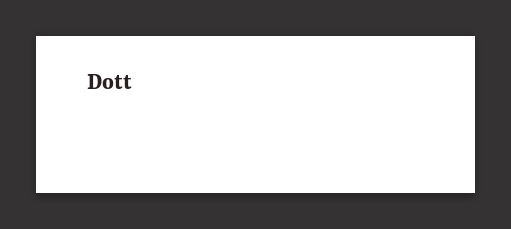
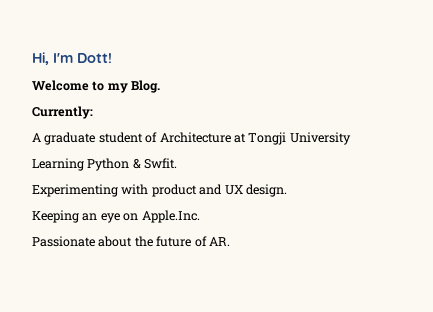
[87,74,132,89] Dott -> [32,52,112,65] [32,80,161,93] [32,106,93,119] [32,132,351,145] [32,158,178,171] [32,184,287,197] [32,210,200,223] [32,236,230,247] Hi, I'm Dott! // Welcome to my Blog. // Currently: // A graduate student of Architecture at Tongji University // Learning Python & Swfit. // Experimenting with product and UX design. // Keeping an eye on Apple.Inc. // Passionate about the future of AR.

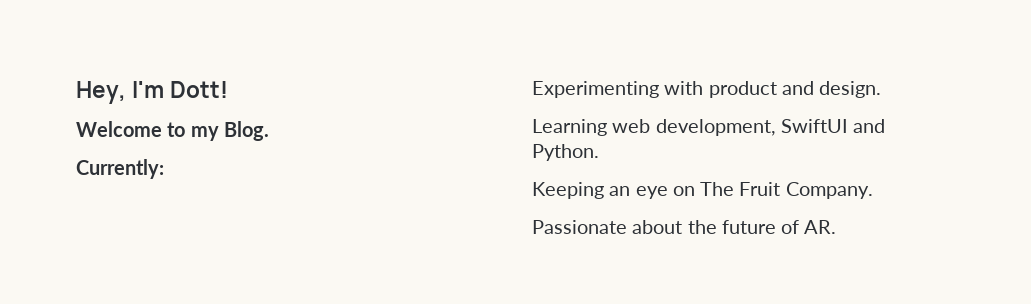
[32,52,49,65] Hi, -> [76,81,126,104] Hey,
[32,132,351,145] [32,158,178,171] // A graduate student of Architecture at Tongji University // Learning Python & Swfit. -> (164, 169) none
[224,185,243,195] UX -> (814, 88) none
(287, 190) none -> [532,119,886,136] [532,144,599,161] // Learning web development, SwiftUI and Python.
[141,210,200,223] Apple.Inc. -> [700,182,873,199] The Fruit Company.

